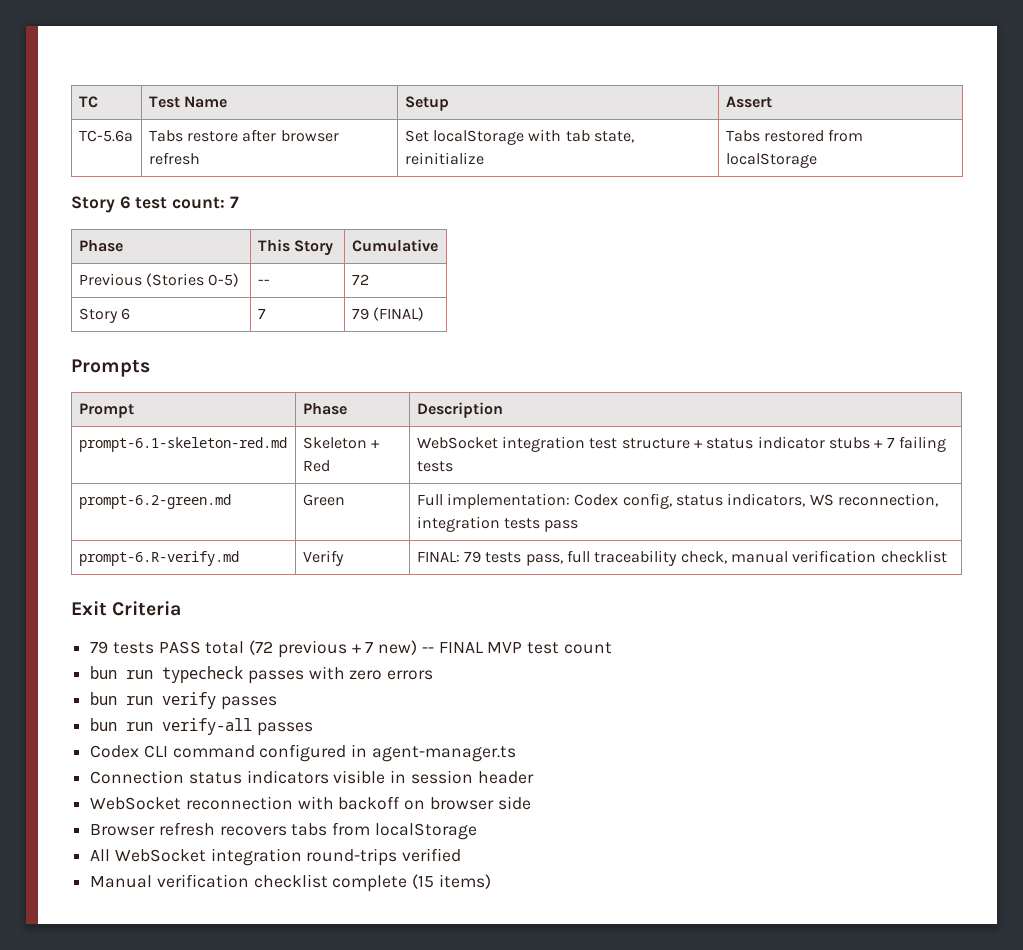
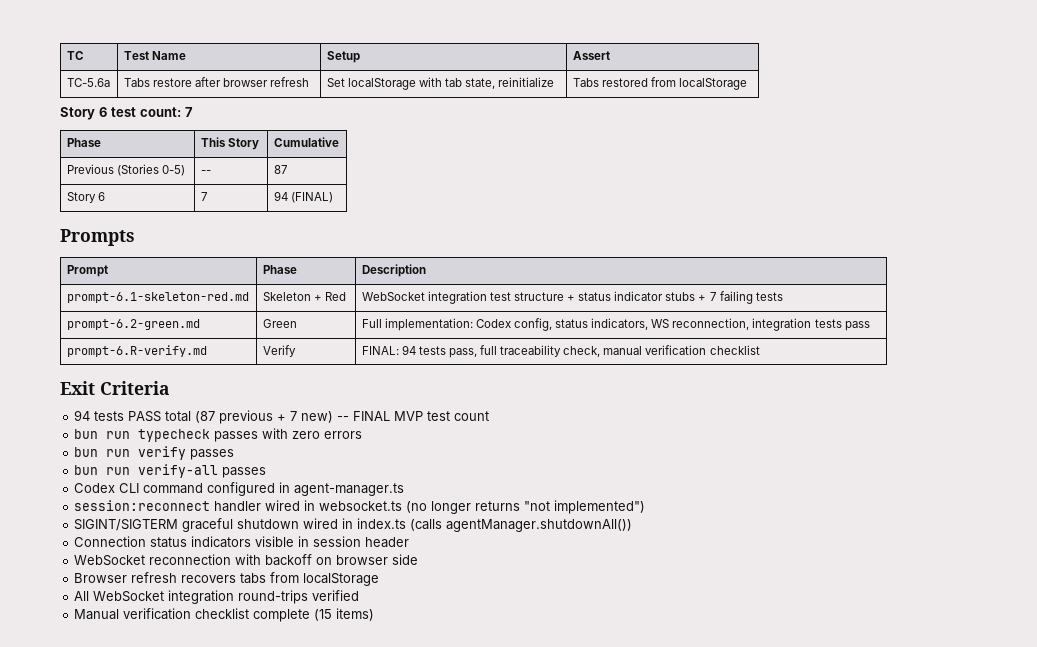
[351,274,369,285] 72 -> [273,165,288,174] 87
[351,308,369,320] 79 -> [273,191,288,201] 94
[464,551,482,563] 79 -> [401,345,416,355] 94
[90,641,109,654] 79 -> [74,410,91,421] 94
[249,640,274,655] (72 -> [195,411,216,423] (87
(516, 754) none -> [74,500,646,514] [74,518,633,532] // session:reconnect handler wired in websocket.ts (no longer returns "not implemented") // SIGINT/SIGTERM graceful shutdown wired in index.ts (calls agentManager.shutdownAll())

